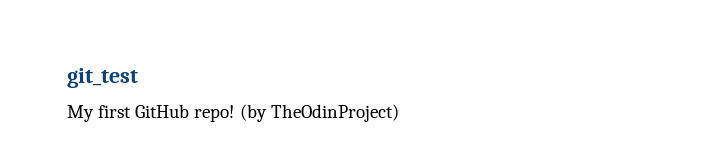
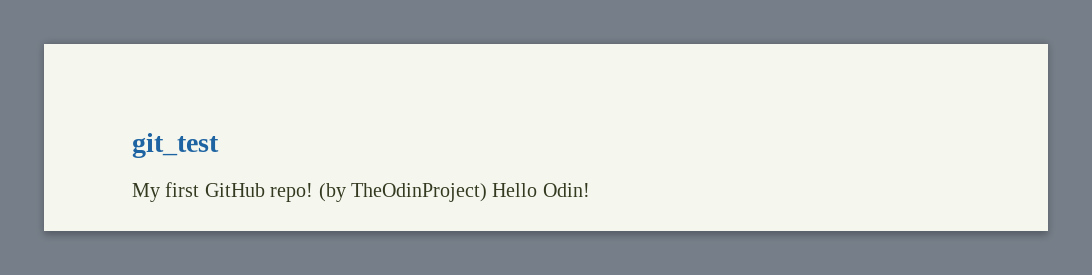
(399, 113) none -> [492,183,590,197] Hello Odin!

